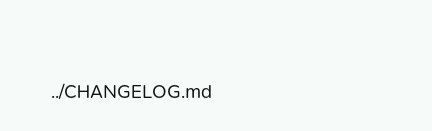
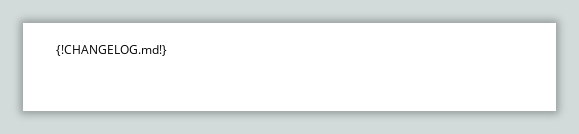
[51,83,212,100] ../CHANGELOG.md -> [56,45,167,56] {!CHANGELOG.md!}

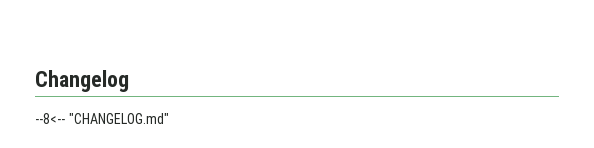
[56,45,167,56] {!CHANGELOG.md!} -> [35,70,129,92] [35,113,169,124] Changelog // --8<-- "CHANGELOG.md"

